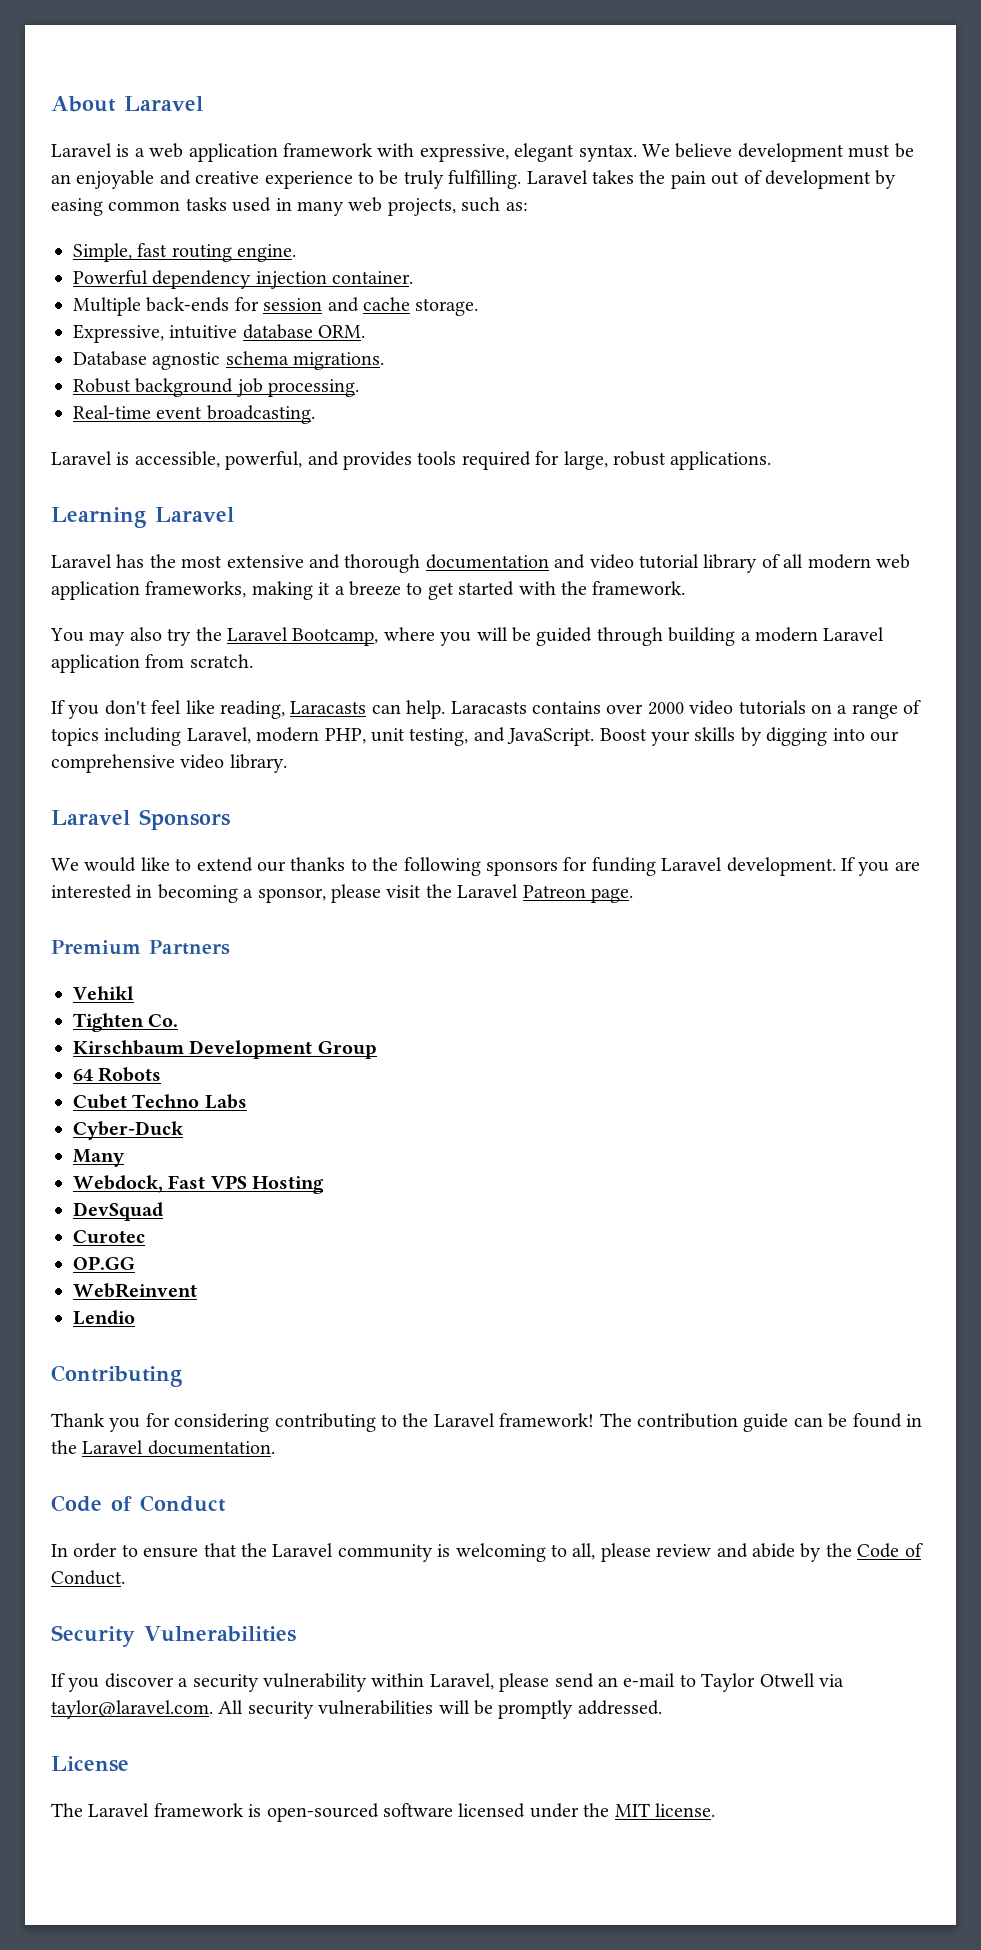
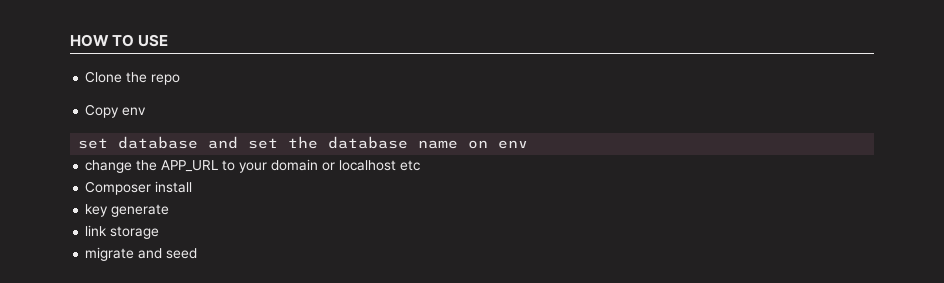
[51,96,203,112] [51,143,914,162] [51,170,897,189] [51,197,528,216] [73,243,297,262] [73,270,414,289] [73,297,479,316] [73,324,366,343] [73,351,385,370] [73,378,360,397] [73,405,315,424] [51,451,772,470] [51,507,234,528] [51,554,910,573] [51,581,686,600] [50,627,885,646] [51,654,253,673] [51,700,922,719] [51,727,899,746] [51,754,287,773] [51,809,230,830] [51,857,920,876] [51,884,633,903] [51,940,230,955] [73,986,134,1000] [73,1013,179,1032] [73,1040,377,1059] [73,1067,162,1082] [73,1094,247,1109] [73,1121,184,1140] [73,1149,125,1167] [73,1175,325,1194] [73,1202,163,1221] [73,1230,145,1244] [73,1256,135,1270] [73,1283,197,1298] [73,1310,135,1325] [51,1365,182,1387] [51,1413,922,1432] [51,1440,275,1455] [51,1495,226,1512] [51,1543,923,1562] [51,1570,125,1585] [51,1625,296,1647] [51,1673,844,1692] [51,1700,662,1719] [51,1756,129,1772] [51,1803,715,1822] About Laravel // Laravel is a web application framework with expressive, elegant syntax. We believe development must be an enjoyable and creative experience to be truly fulfilling. Laravel takes the pain out of development by easing common tasks used in many web projects, such as: // Simple, fast routing engine. // Powerful dependency injection container. // Multiple back-ends for session and cache storage. // Expressive, intuitive database ORM. // Database agnostic schema migrations. // Robust background job processing. // Real-time event broadcasting. // Laravel is accessible, powerful, and provides tools required for large, robust applications. // Learning Laravel // Laravel has the most extensive and thorough documentation and video tutorial library of all modern web application frameworks, making it a breeze to get started with the framework. // You may also try the Laravel Bootcamp, where you will be guided through building a modern Laravel application from scratch. // If you don't feel like reading, Laracasts can help. Laracasts contains over 2000 video tutorials on a range of topics including Laravel, modern PHP, unit testing, and JavaScript. Boost your skills by digging into our comprehensive video library. // Laravel Sponsors // We would like to extend our thanks to the following sponsors for funding Laravel development. If you are interested in becoming a sponsor, please visit the Laravel Patreon page. // Premium Partners // Vehikl // Tighten Co. // Kirschbaum Development Group // 64 Robots // Cubet Techno Labs // Cyber-Duck // Many // Webdock, Fast VPS Hosting // DevSquad // Curotec // OP.GG // WebReinvent // Lendio // Contributing // Thank you for considering contributing to the Laravel framework! The contribution guide can be found in the Laravel documentation. // Code of Conduct // In order to ensure that the Laravel community is welcoming to all, please review and abide by the Code of Conduct. // Security Vulnerabilities // If you discover a security vulnerability within Laravel, please send an e-mail to Taylor Otwell via taylor@laravel.com. All security vulnerabilities will be promptly addressed. // License // The Laravel framework is open-sourced software licensed under the MIT license. -> [70,34,169,47] [85,71,181,85] [85,104,147,118] [78,136,529,149] [85,159,421,173] [85,181,193,195] [85,204,170,217] [85,225,160,239] [85,247,198,261] HOW TO USE // Clone the repo // Copy env // set database and set the database name on env // change the APP_URL to your domain or localhost etc // Composer install // key generate // link storage // migrate and seed

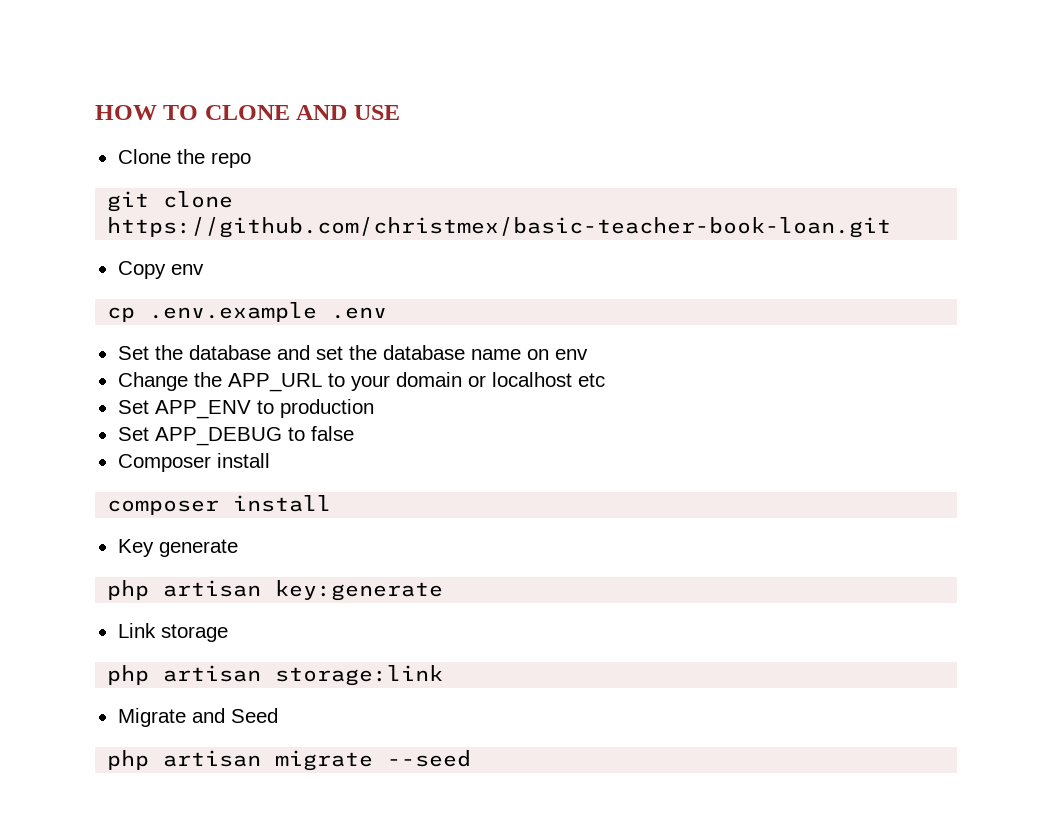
(135, 40) none -> [204,105,348,120] CLONE AND
(181, 79) none -> [107,191,234,212] [107,217,892,238] // git clone https://github.com/christmex/basic-teacher-book-loan.git
[78,138,109,149] set -> [107,302,388,322] [117,345,183,360] cp .env.example .env // Set the
[85,160,133,173] change -> [117,372,188,391] Change
[85,181,193,195] [85,204,170,217] [85,225,160,239] [85,247,198,261] Composer install // key generate // link storage // migrate and seed -> [117,399,374,419] [117,426,354,446] [117,453,270,472] [107,495,332,515] [117,539,238,557] [107,580,444,601] [117,623,228,642] [107,665,444,686] [117,708,278,727] [107,750,472,771] Set APP_ENV to production // Set APP_DEBUG to false // Composer install // composer install // Key generate // php artisan key:generate // Link storage // php artisan storage:link // Migrate and Seed // php artisan migrate --seed

